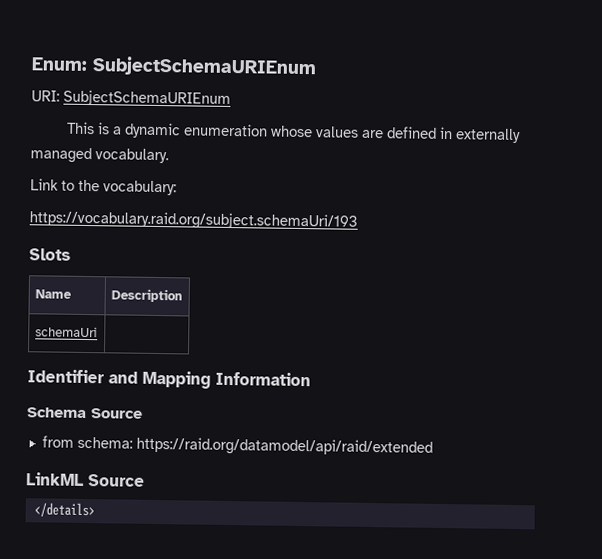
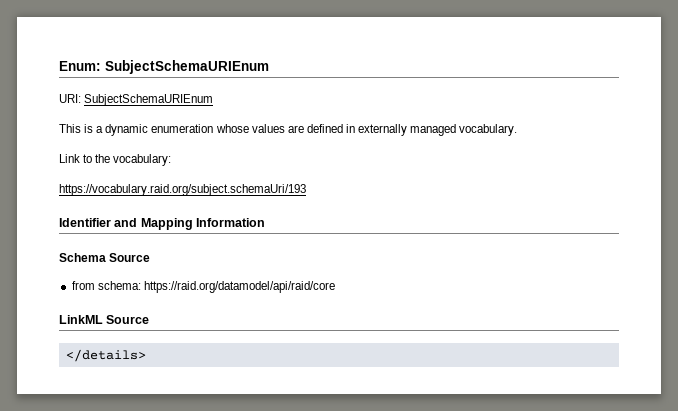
[29,248,71,261] [34,289,72,299] [110,288,182,303] [34,326,98,338] // Slots // Name | Description // schemaUri | -> (306, 190) none
[135,436,433,457] https://raid.org/datamodel/api/raid/extended -> [143,281,335,293] https://raid.org/datamodel/api/raid/core

